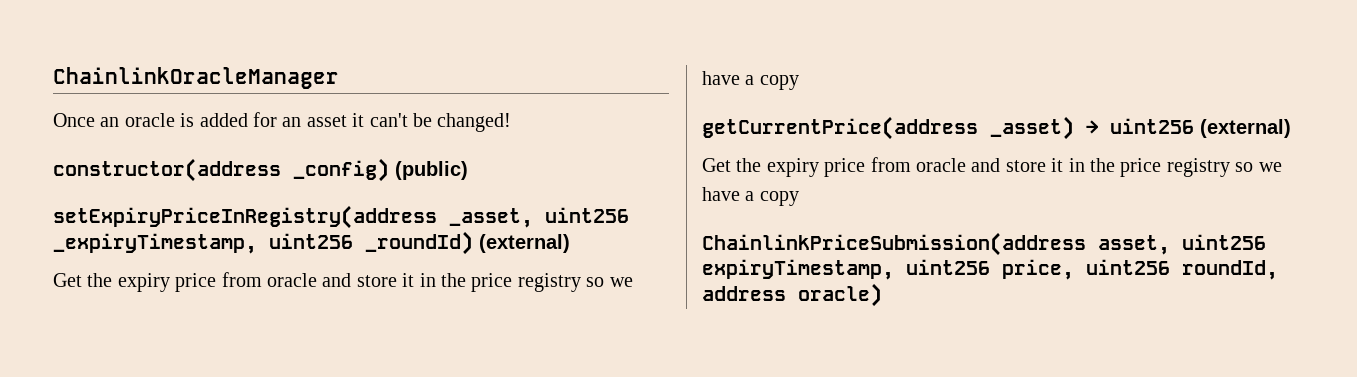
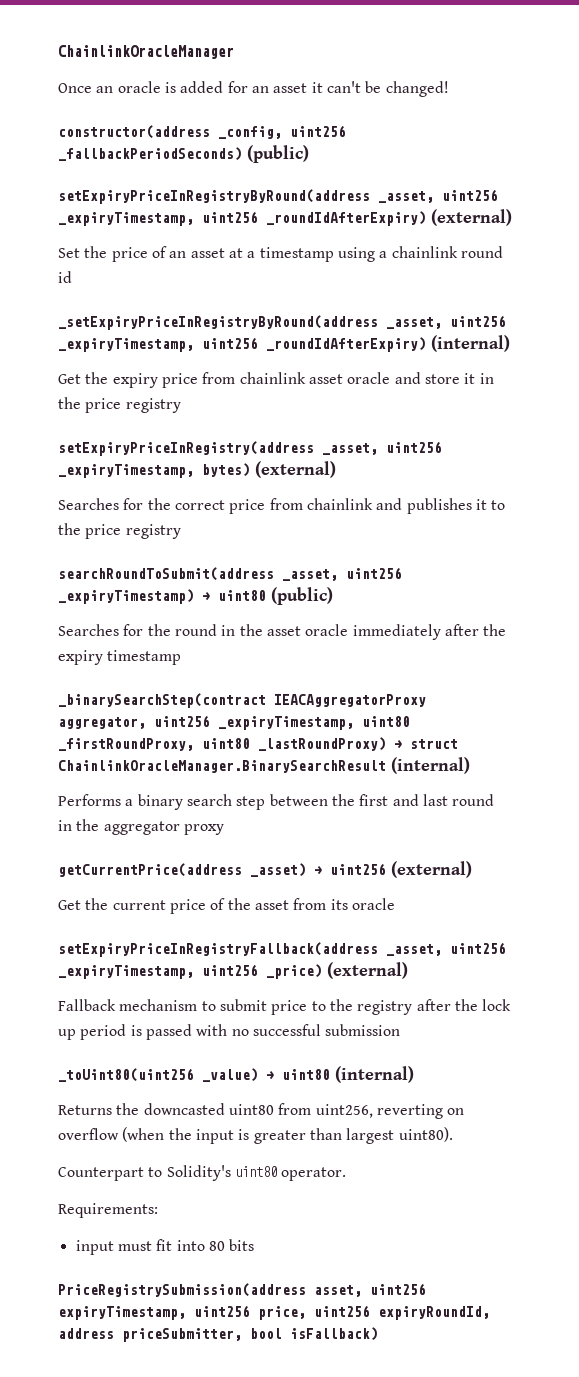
[293,158,468,182] [53,205,629,229] [53,231,570,255] [53,272,633,292] [702,71,799,90] _config) (public) // setExpiryPriceInRegistry(address _asset, uint256 _expiryTimestamp, uint256 _roundId) (external) // Get the expiry price from oracle and store it in the price registry so we have a copy -> [218,125,346,139] [58,145,309,163] [58,189,498,204] [58,209,512,226] [58,246,503,262] [58,271,72,283] [58,315,506,330] [58,335,510,352] [58,372,494,388] [58,397,181,413] [58,441,442,456] [58,461,336,478] [58,498,506,514] [58,523,181,539] [58,567,402,581] [58,587,333,605] [58,624,507,640] [58,650,182,665] [58,693,426,708] [58,715,410,730] [58,737,458,751] [58,757,470,774] [58,794,495,810] [58,819,224,835] _config, uint256 _fallbackPeriodSeconds) (public) // setExpiryPriceInRegistryByRound(address _asset, uint256 _expiryTimestamp, uint256 _roundIdAfterExpiry) (external) // Set the price of an asset at a timestamp using a chainlink round id // _setExpiryPriceInRegistryByRound(address _asset, uint256 _expiryTimestamp, uint256 _roundIdAfterExpiry) (internal) // Get the expiry price from chainlink asset oracle and store it in the price registry // setExpiryPriceInRegistry(address _asset, uint256 _expiryTimestamp, bytes) (external) // Searches for the correct price from chainlink and publishes it to the price registry // searchRoundToSubmit(address _asset, uint256 _expiryTimestamp) → uint80 (public) // Searches for the round in the asset oracle immediately after the expiry timestamp // _binarySearchStep(contract IEACAggregatorProxy aggregator, uint256 _expiryTimestamp, uint80 _firstRoundProxy, uint80 _lastRoundProxy) → struct ChainlinkOracleManager.BinarySearchResult (internal) // Performs a binary search step between the first and last round in the aggregator proxy
[766,157,1282,177] [702,187,799,206] [702,232,1086,256] expiry price from oracle and store it in the price registry so we have a copy // ChainlinkPriceSubmission(address -> [112,898,395,914] [58,942,506,957] [58,962,408,979] [58,999,512,1015] [58,1024,401,1040] [58,1066,414,1083] [58,1103,465,1119] [58,1127,453,1144] [58,1165,347,1181] [58,1203,158,1218] [75,1239,255,1255] [58,1283,306,1297] current price of the asset from its oracle // setExpiryPriceInRegistryFallback(address _asset, uint256 _expiryTimestamp, uint256 _price) (external) // Fallback mechanism to submit price to the registry after the lock up period is passed with no successful submission // _toUint80(uint256 _value) → uint80 (internal) // Returns the downcasted uint80 from uint256, reverting on overflow (when the input is greater than largest uint80). // Counterpart to Solidity's uint80 operator. // Requirements: // input must fit into 80 bits // PriceRegistrySubmission(address
[1182,260,1278,280] [702,283,882,307] roundId, address oracle) -> [378,1306,490,1320] [58,1327,378,1342] expiryRoundId, address priceSubmitter, bool isFallback)

